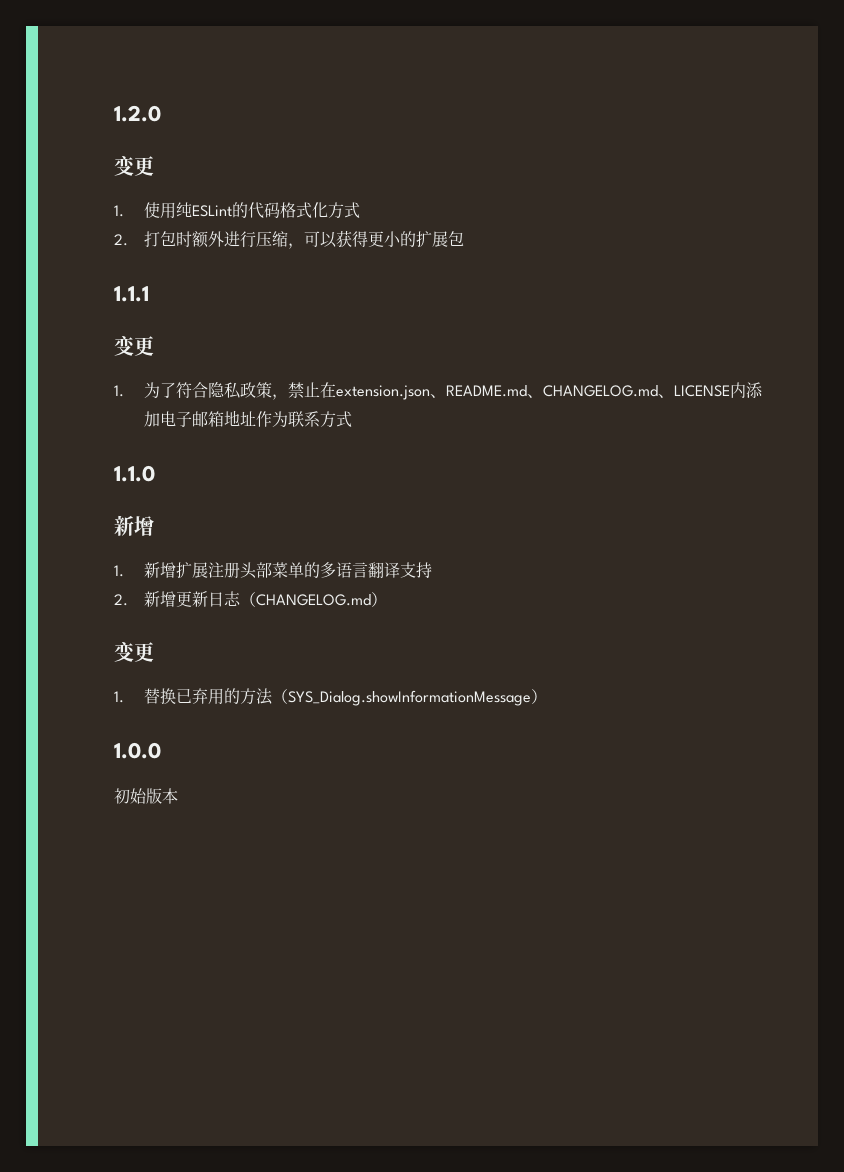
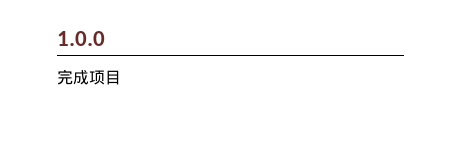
[114,105,161,122] [114,155,154,176] [114,202,361,219] [114,230,465,249] [114,286,149,302] [114,335,154,356] [114,382,764,400] [144,410,353,428] [114,465,155,482] [114,515,154,536] [114,562,433,579] [114,591,388,607] [114,641,154,662] [114,688,548,706] 1.2.0 // 变更 // 1.使用纯ESLint的代码格式化方式 // 2.打包时额外进行压缩，可以获得更小的扩展包 // 1.1.1 // 变更 // 1.为了符合隐私政策，禁止在extension.json、README.md、CHANGELOG.md、LICENSE内添加电子邮箱地址作为联系方式 // 1.1.0 // 新增 // 1.新增扩展注册头部菜单的多语言翻译支持 // 2.新增更新日志（CHANGELOG.md） // 变更 // 1.替换已弃用的方法（SYS_Dialog.showInformationMessage） // -> (57, 38) none
[114,788,178,804] 初始版本 -> [57,69,121,85] 完成项目

